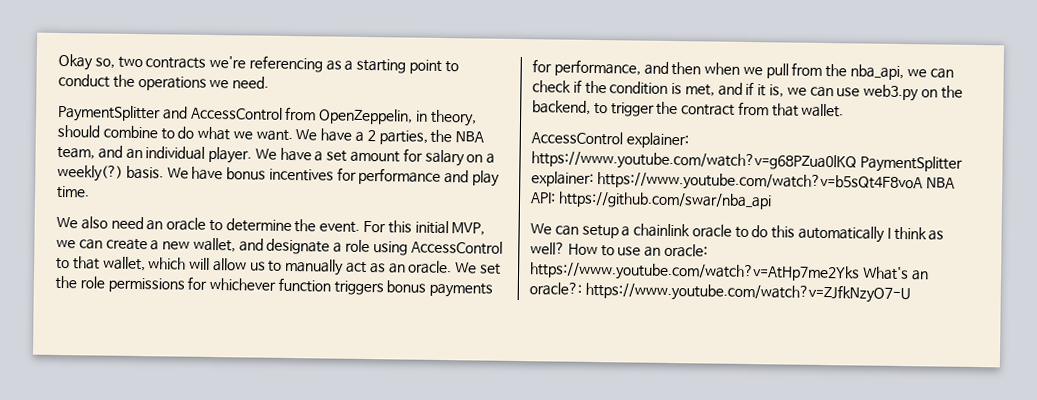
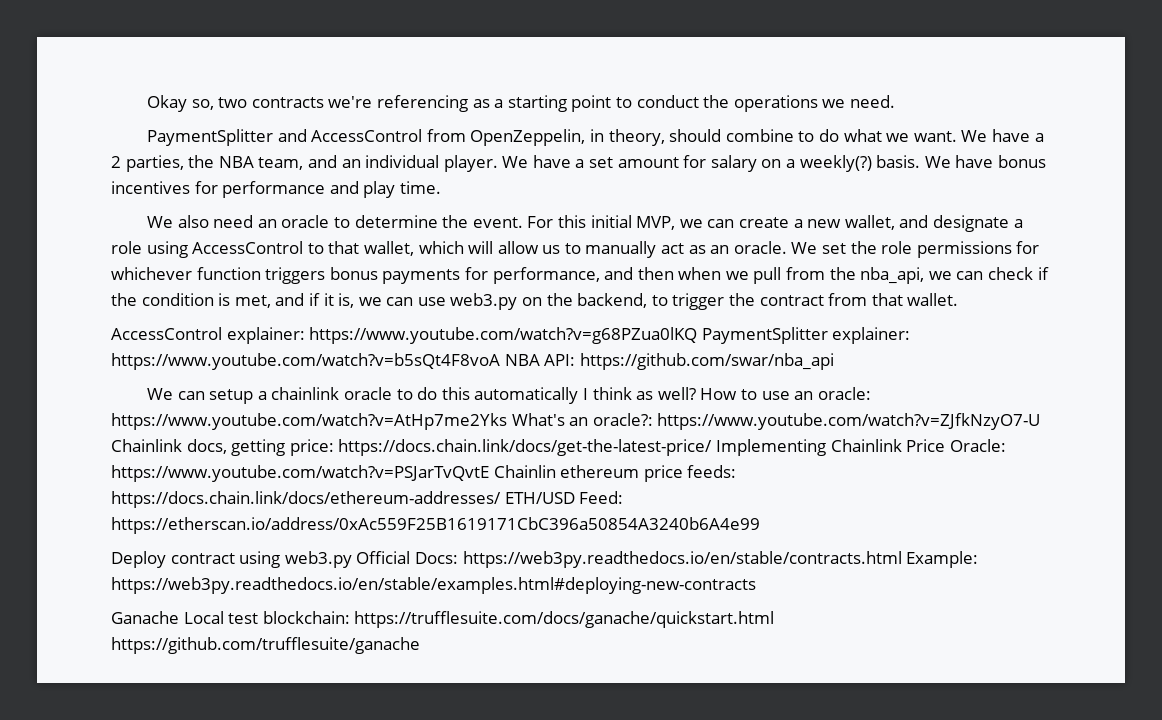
(911, 292) none -> [111,439,1006,456] [111,465,737,482] [111,491,624,508] [111,517,760,534] [111,551,979,568] [111,577,756,594] [111,611,775,628] [111,637,420,654] Chainlink docs, getting price: https://docs.chain.link/docs/get-the-latest-price/ Implementing Chainlink Price Oracle: https://www.youtube.com/watch?v=PSJarTvQvtE Chainlin ethereum price feeds: https://docs.chain.link/docs/ethereum-addresses/ ETH/USD Feed: https://etherscan.io/address/0xAc559F25B1619171CbC396a50854A3240b6A4e99 // Deploy contract using web3.py Official Docs: https://web3py.readthedocs.io/en/stable/contracts.html Example: https://web3py.readthedocs.io/en/stable/examples.html#deploying-new-contracts // Ganache Local test blockchain: https://trufflesuite.com/docs/ganache/quickstart.html https://github.com/trufflesuite/ganache

